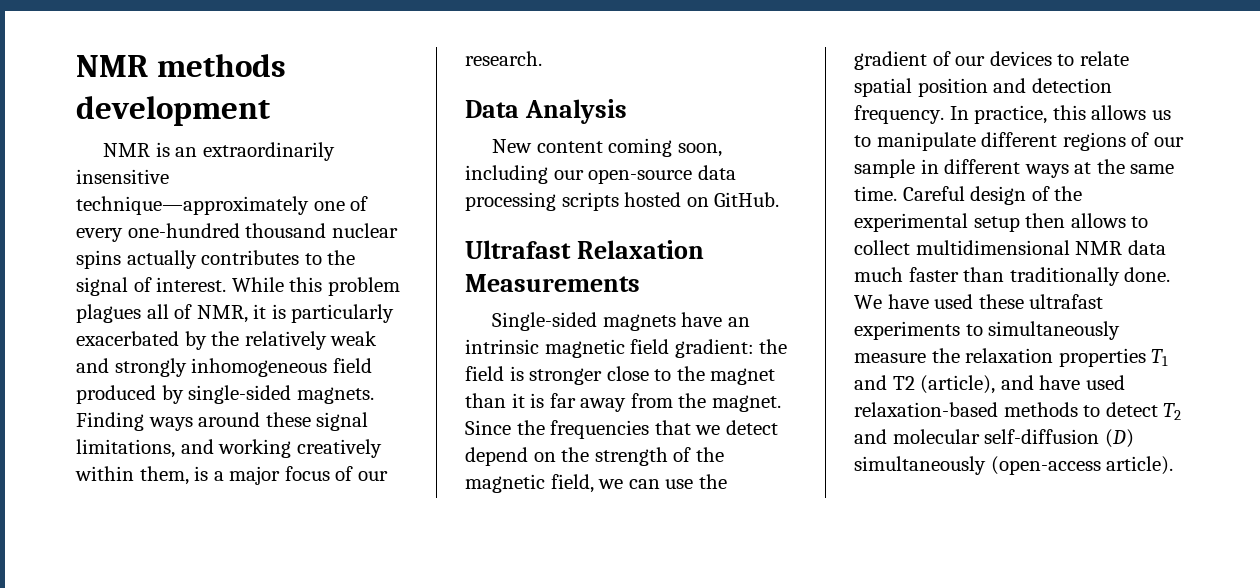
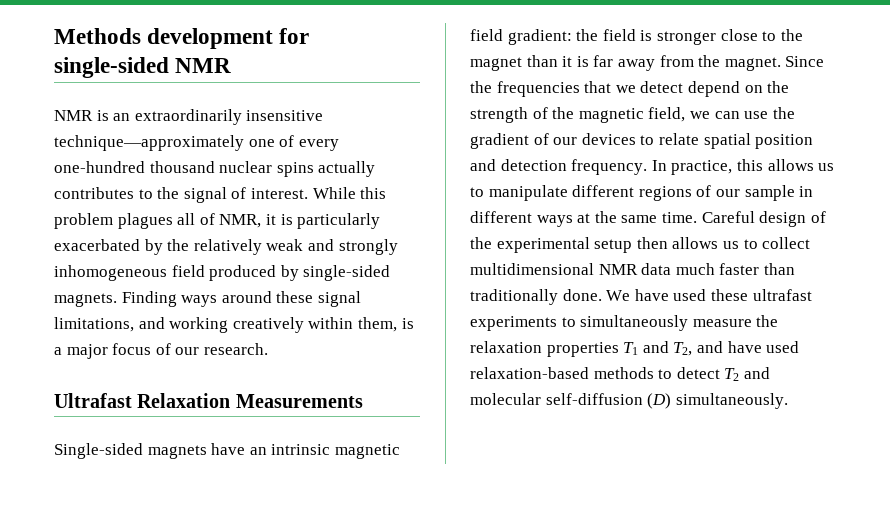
[76,54,286,77] [76,96,270,126] NMR methods development -> [54,28,310,49] [54,57,232,78] Methods development for single-sided NMR
[465,99,627,124] [492,138,722,157] [465,165,736,184] [465,192,780,211] // Data Analysis // New content coming soon, including our open-source data processing scripts hosted on GitHub. -> (268, 349) none
(1126, 220) none -> [722,241,739,249] us
[892,375,996,394] T2 (article), -> [673,342,693,356] T2,
[854,456,1174,475] simultaneously (open-access article). -> [675,393,788,409] simultaneously.

